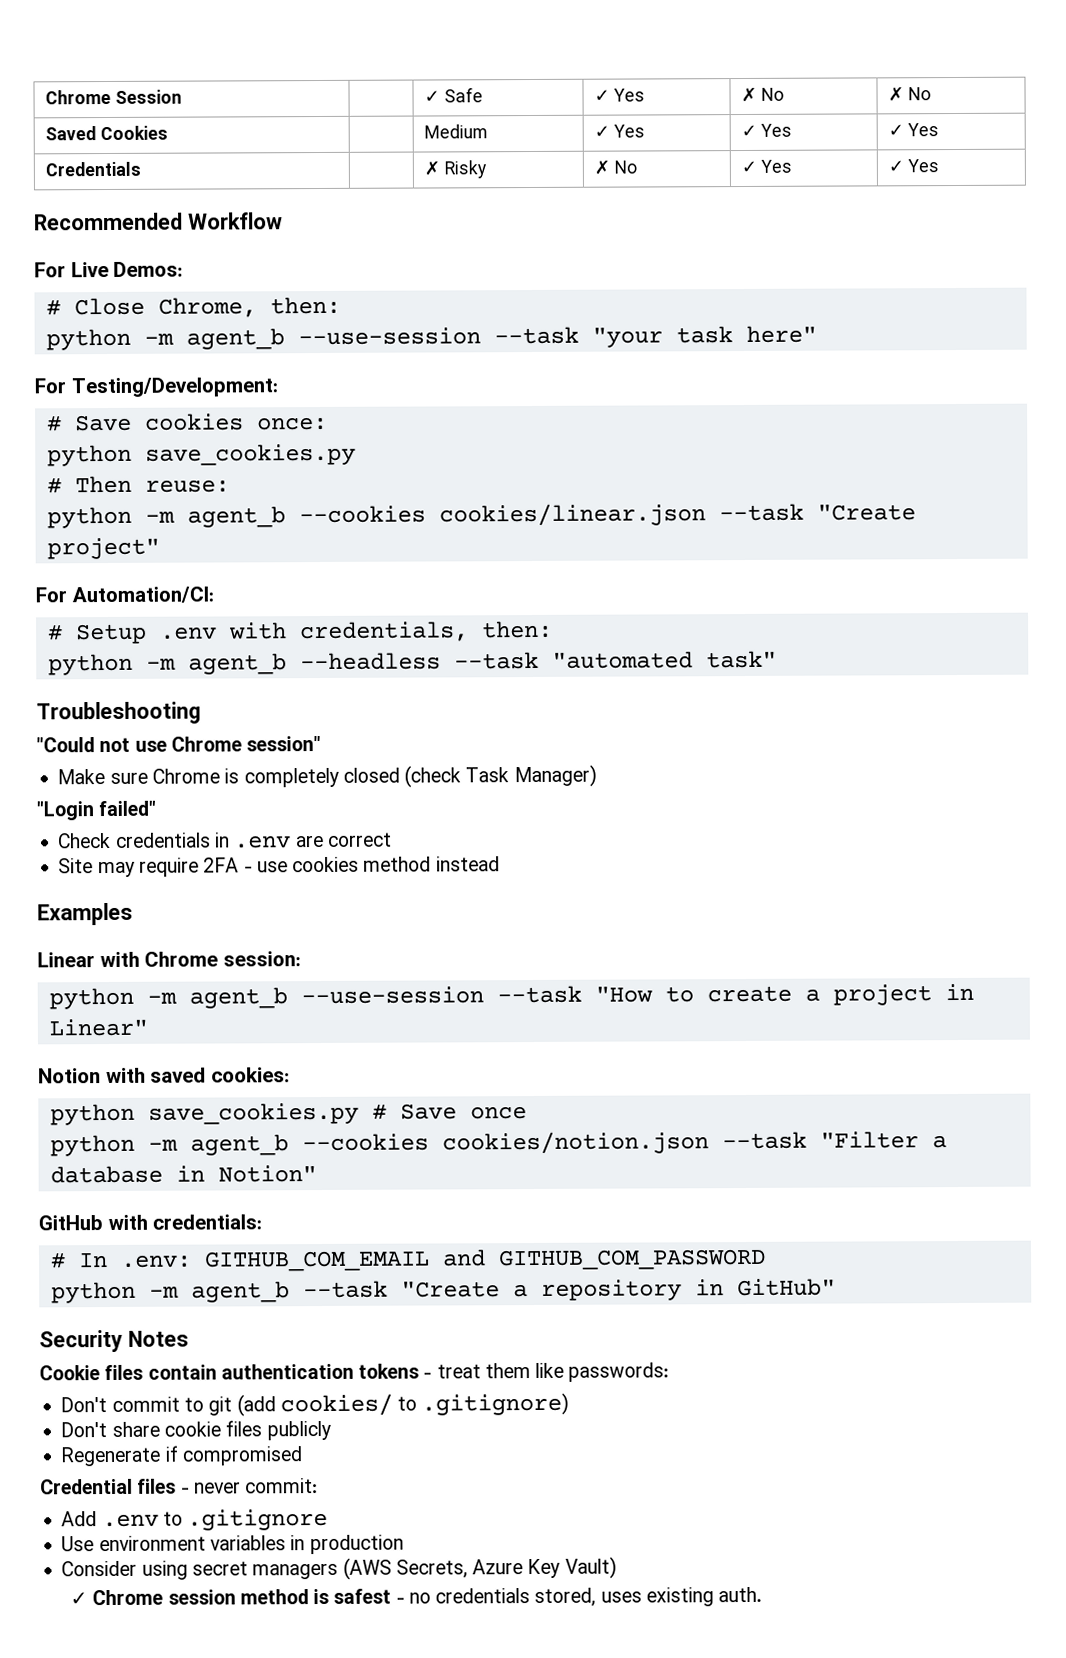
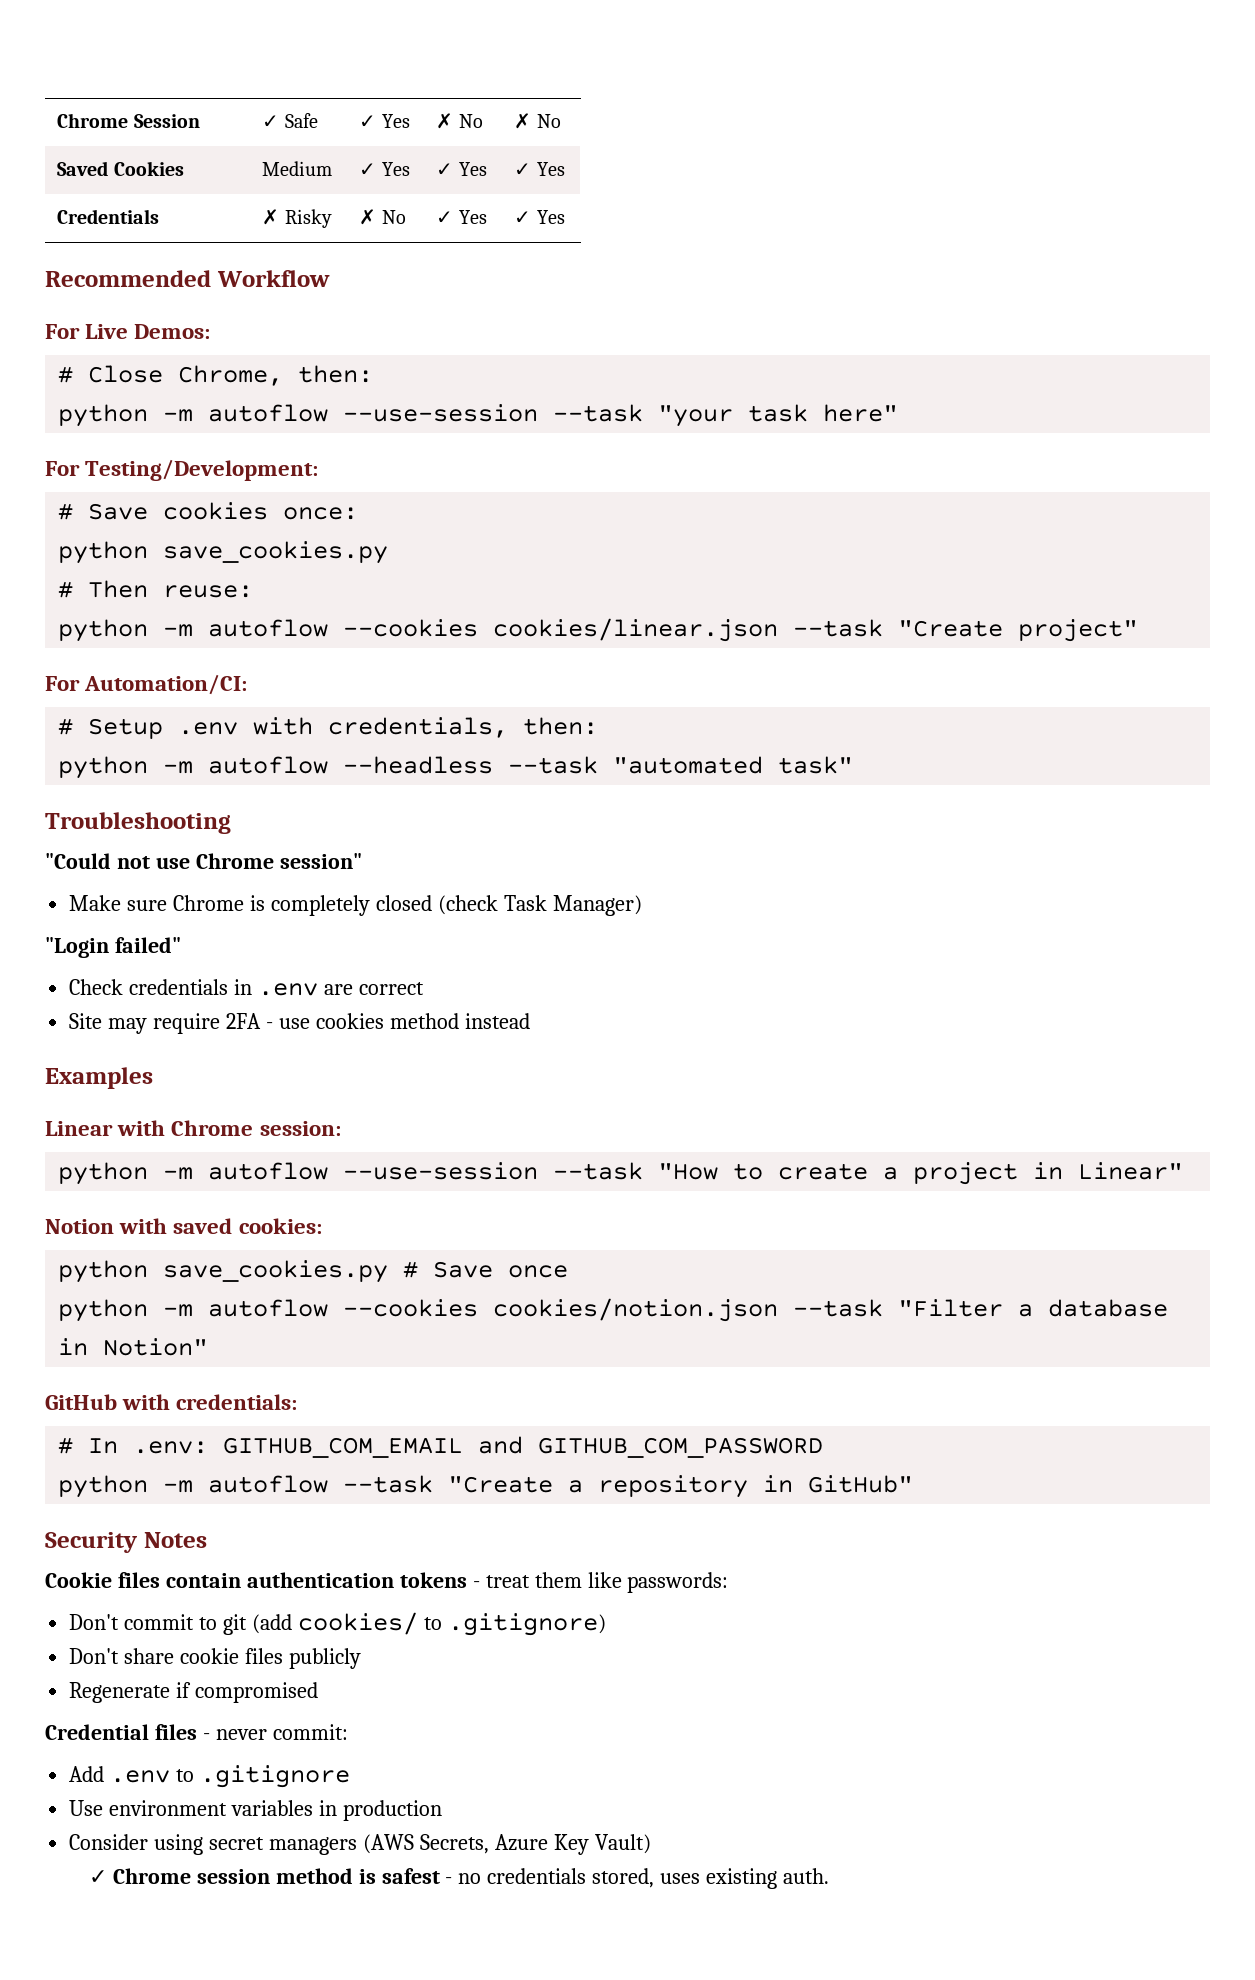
[185,328,285,350] agent_b -> [208,404,329,422] autoflow
[186,506,286,528] agent_b -> [208,619,329,637] autoflow
[187,653,287,675] agent_b -> [208,756,329,774] autoflow
[188,987,288,1009] agent_b -> [208,1162,329,1180] autoflow
[189,1134,289,1156] agent_b -> [208,1299,329,1317] autoflow
[190,1281,290,1303] agent_b -> [208,1475,329,1493] autoflow

